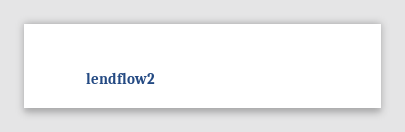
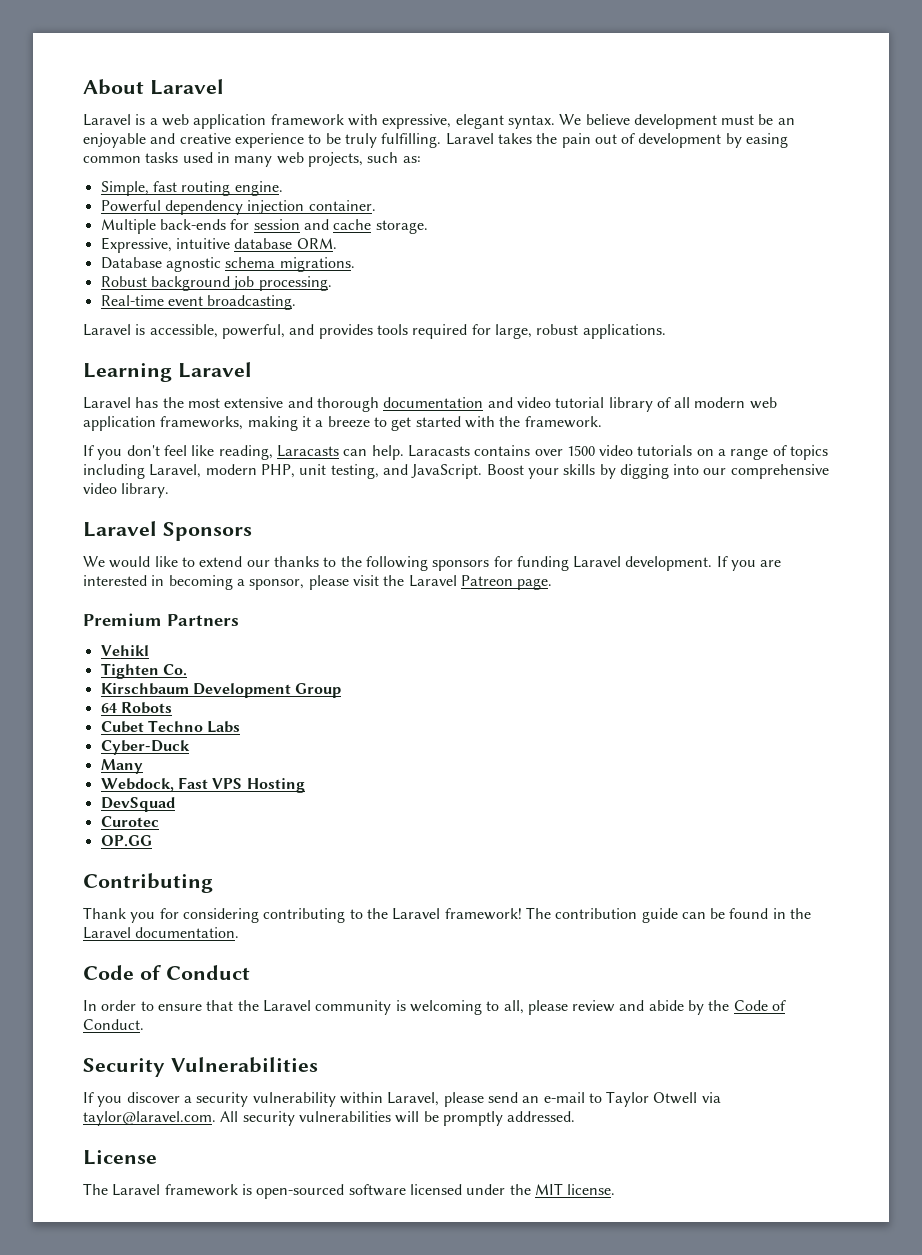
[86,72,155,84] lendflow2 -> [83,79,224,95] [83,114,795,129] [83,133,789,148] [83,152,421,167] [100,181,283,196] [100,200,376,215] [100,219,428,234] [100,237,337,253] [100,257,355,272] [100,276,332,291] [100,295,297,310] [83,324,666,339] [83,362,252,382] [83,397,777,412] [83,416,602,431] [83,445,829,460] [83,464,829,479] [83,483,170,498] [83,521,252,541] [83,556,782,571] [83,575,553,590] [83,613,239,626] [100,645,149,656] [100,663,187,679] [100,683,342,698] [100,702,172,714] [100,720,241,733] [100,740,190,755] [100,759,143,774] [100,777,305,793] [100,797,175,812] [100,816,159,827] [100,835,152,847] [83,873,213,893] [83,907,812,923] [83,927,240,939] [83,965,250,980] [83,1000,787,1015] [83,1019,144,1030] [83,1057,318,1077] [83,1091,721,1107] [83,1111,576,1126] [83,1150,157,1165] [83,1183,616,1199] About Laravel // Laravel is a web application framework with expressive, elegant syntax. We believe development must be an enjoyable and creative experience to be truly fulfilling. Laravel takes the pain out of development by easing common tasks used in many web projects, such as: // Simple, fast routing engine. // Powerful dependency injection container. // Multiple back-ends for session and cache storage. // Expressive, intuitive database ORM. // Database agnostic schema migrations. // Robust background job processing. // Real-time event broadcasting. // Laravel is accessible, powerful, and provides tools required for large, robust applications. // Learning Laravel // Laravel has the most extensive and thorough documentation and video tutorial library of all modern web application frameworks, making it a breeze to get started with the framework. // If you don't feel like reading, Laracasts can help. Laracasts contains over 1500 video tutorials on a range of topics including Laravel, modern PHP, unit testing, and JavaScript. Boost your skills by digging into our comprehensive video library. // Laravel Sponsors // We would like to extend our thanks to the following sponsors for funding Laravel development. If you are interested in becoming a sponsor, please visit the Laravel Patreon page. // Premium Partners // Vehikl // Tighten Co. // Kirschbaum Development Group // 64 Robots // Cubet Techno Labs // Cyber-Duck // Many // Webdock, Fast VPS Hosting // DevSquad // Curotec // OP.GG // Contributing // Thank you for considering contributing to the Laravel framework! The contribution guide can be found in the Laravel documentation. // Code of Conduct // In order to ensure that the Laravel community is welcoming to all, please review and abide by the Code of Conduct. // Security Vulnerabilities // If you discover a security vulnerability within Laravel, please send an e-mail to Taylor Otwell via taylor@laravel.com. All security vulnerabilities will be promptly addressed. // License // The Laravel framework is open-sourced software licensed under the MIT license.

